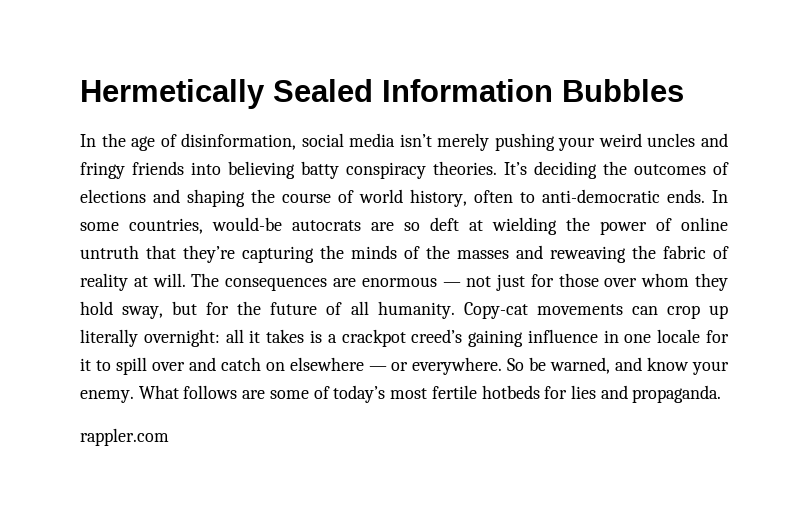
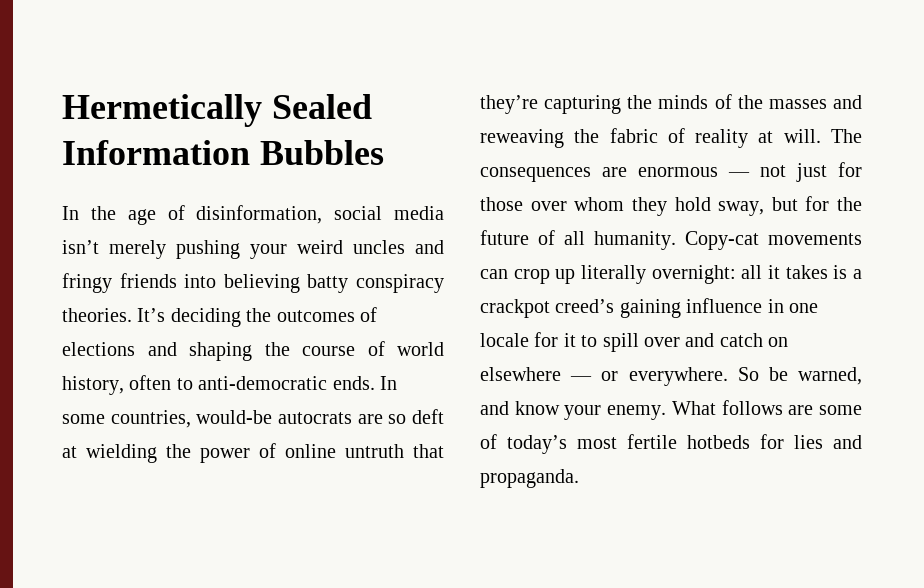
[80,428,169,446] // rappler.com -> (579, 478) none

